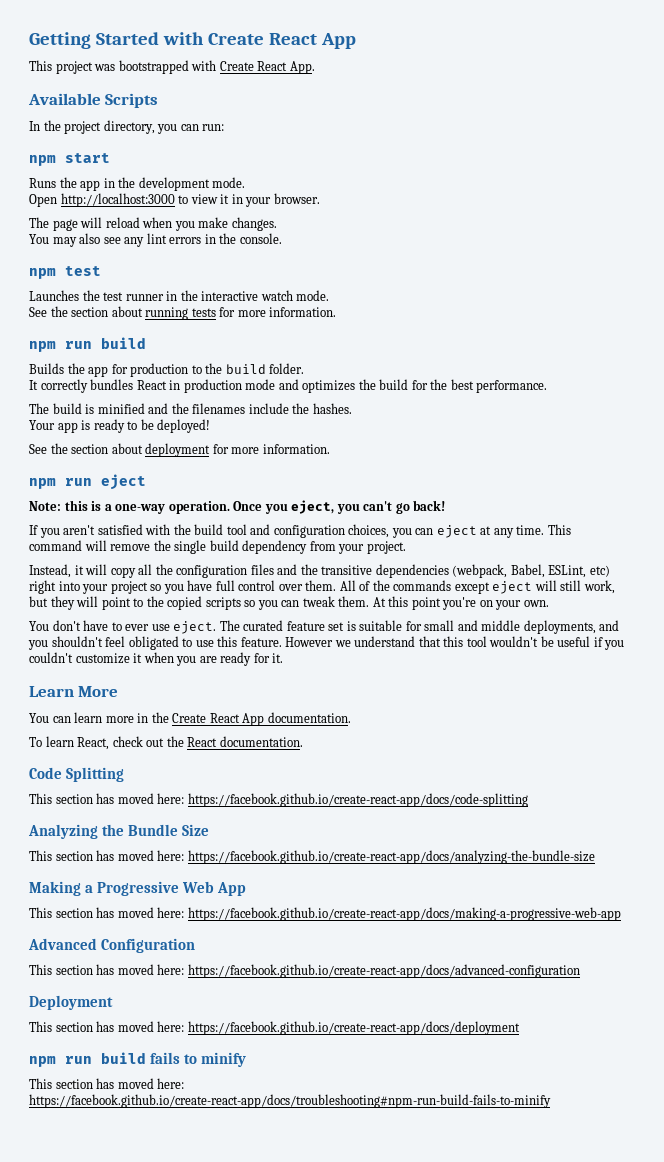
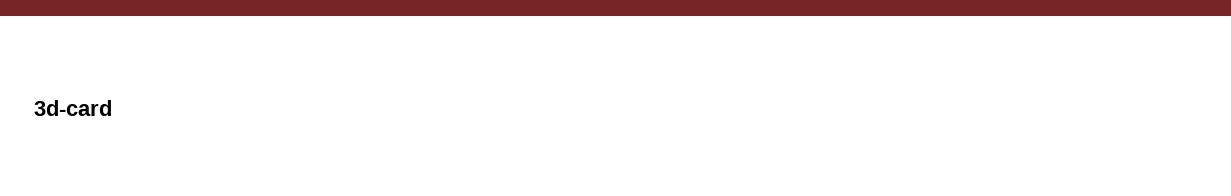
[29,32,356,49] [29,60,315,74] [28,93,159,108] [29,120,225,134] [29,153,110,166] [29,177,246,191] [29,193,320,207] [29,217,277,231] [29,233,282,247] [29,266,101,279] [29,290,330,301] [29,306,337,320] [29,337,146,352] [29,363,305,377] [29,379,548,393] [29,403,352,414] [29,419,211,433] [29,443,330,457] [29,474,146,490] [29,500,446,514] [29,524,571,538] [29,540,406,554] [29,564,610,578] [29,580,615,594] [29,596,549,610] [29,620,620,634] [28,636,625,650] [29,652,284,666] [29,686,119,697] [29,712,351,726] [29,736,303,750] [29,767,124,782] [29,793,528,807] [28,824,209,839] [29,850,595,864] [29,881,246,896] [29,907,621,921] [28,938,195,953] [29,964,580,978] [29,995,113,1010] [29,1021,520,1035] [29,1052,246,1067] [29,1078,185,1089] [29,1094,551,1108] Getting Started with Create React App // This project was bootstrapped with Create React App. // Available Scripts // In the project directory, you can run: // npm start // Runs the app in the development mode. // Open http://localhost:3000 to view it in your browser. // The page will reload when you make changes. // You may also see any lint errors in the console. // npm test // Launches the test runner in the interactive watch mode. // See the section about running tests for more information. // npm run build // Builds the app for production to the build folder. // It correctly bundles React in production mode and optimizes the build for the best performance. // The build is minified and the filenames include the hashes. // Your app is ready to be deployed! // See the section about deployment for more information. // npm run eject // Note: this is a one-way operation. Once you eject, you can't go back! // If you aren't satisfied with the build tool and configuration choices, you can eject at any time. This command will remove the single build dependency from your project. // Instead, it will copy all the configuration files and the transitive dependencies (webpack, Babel, ESLint, etc) right into your project so you have full control over them. All of the commands except eject will still work, but they will point to the copied scripts so you can tweak them. At this point you're on your own. // You don't have to ever use eject. The curated feature set is suitable for small and middle deployments, and you shouldn't feel obligated to use this feature. However we understand that this tool wouldn't be useful if you couldn't customize it when you are ready for it. // Learn More // You can learn more in the Create React App documentation. // To learn React, check out the React documentation. // Code Splitting // This section has moved here: https://facebook.github.io/create-react-app/docs/code-splitting // Analyzing the Bundle Size // This section has moved here: https://facebook.github.io/create-react-app/docs/analyzing-the-bundle-size // Making a Progressive Web App // This section has moved here: https://facebook.github.io/create-react-app/docs/making-a-progressive-web-app // Advanced Configuration // This section has moved here: https://facebook.github.io/create-react-app/docs/advanced-configuration // Deployment // This section has moved here: https://facebook.github.io/create-react-app/docs/deployment // npm run build fails to minify // This section has moved here: https://facebook.github.io/create-react-app/docs/troubleshooting#npm-run-build-fails-to-minify -> [34,100,112,116] 3d-card

